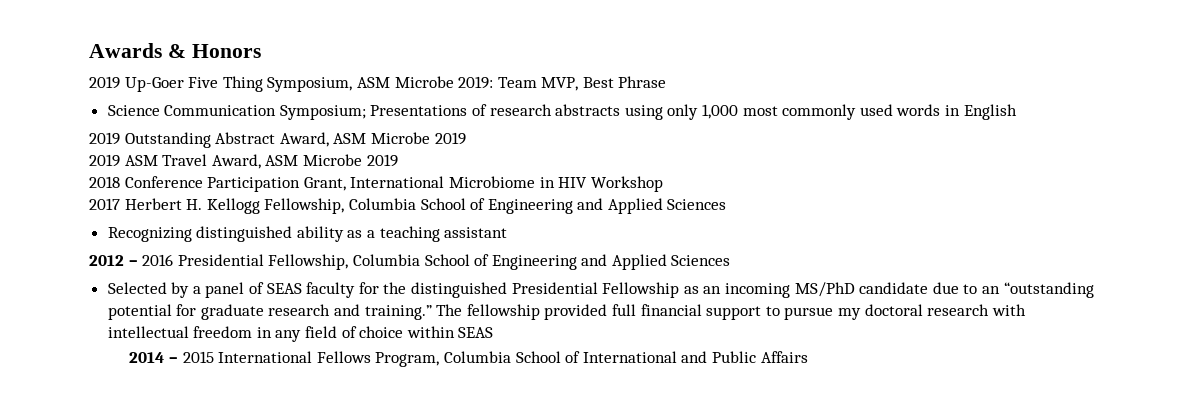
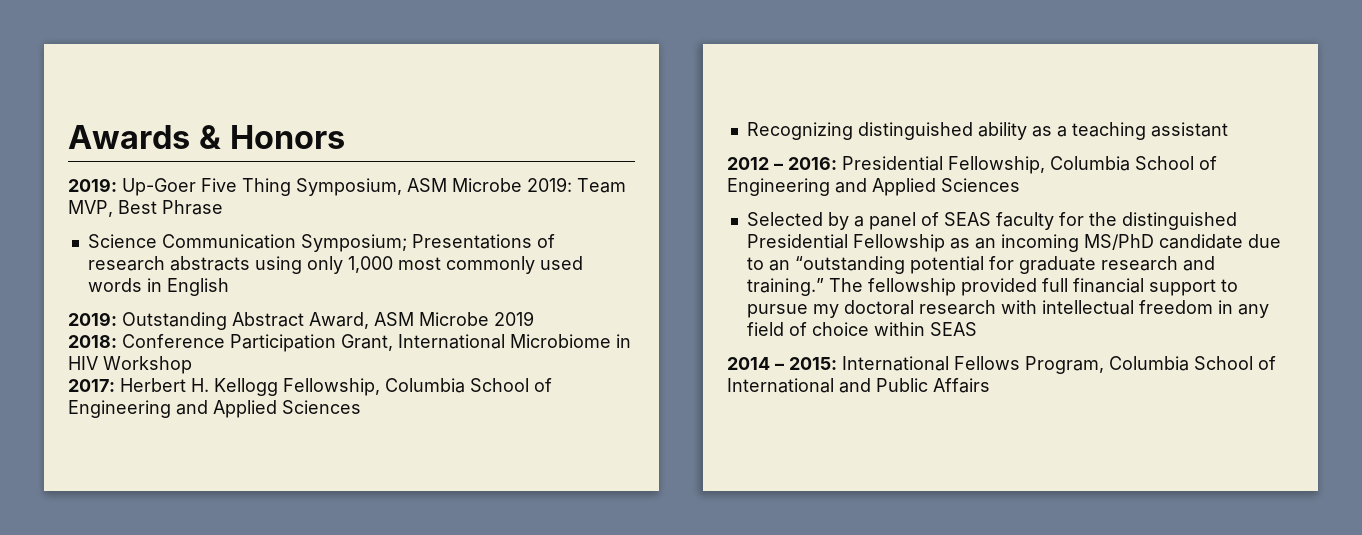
[89,76,120,89] 2019 -> [68,178,117,192] 2019:
[89,132,120,145] 2019 -> [68,312,117,326] 2019:
[89,154,398,169] [89,176,120,188] 2019 ASM Travel Award, ASM Microbe 2019 // 2018 -> [68,335,117,348] 2018:
[89,198,120,210] 2017 -> [68,379,115,392] 2017:
[142,254,174,266] 2016 -> [788,157,837,170] 2016:
[182,351,214,363] 2015 -> [789,357,837,370] 2015:

